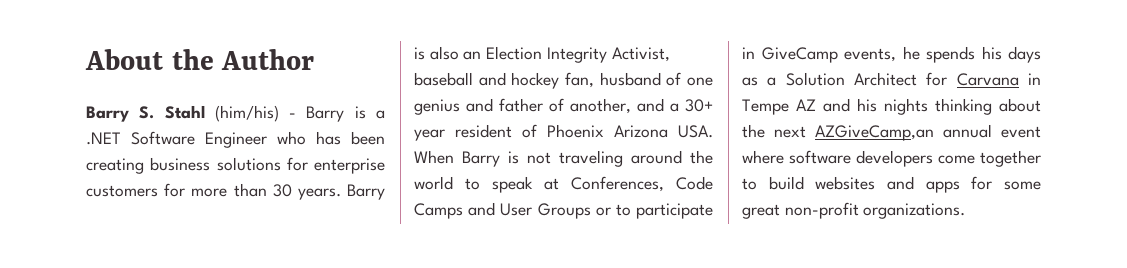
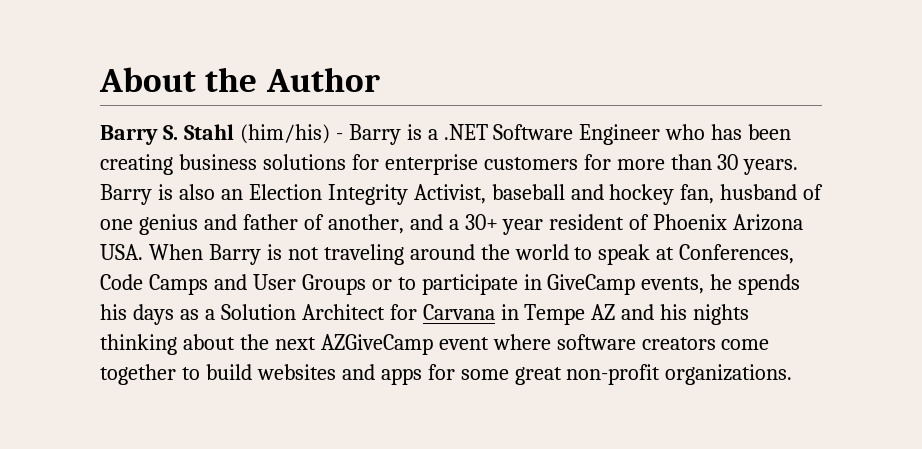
[815,124,992,141] AZGiveCamp,an annual -> [320,334,433,355] AZGiveCamp
[856,150,933,167] developers -> [641,337,716,350] creators

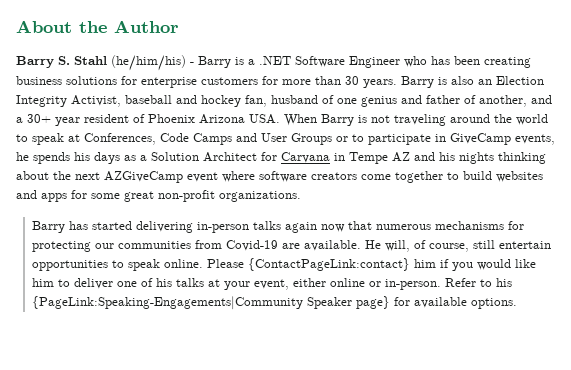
[239,124,330,144] (him/his) -> [111,55,186,71] (he/him/his)
(793, 374) none -> [32,221,525,233] [32,240,552,252] [32,258,537,271] [32,278,513,290] [32,296,518,310] // Barry has started delivering in-person talks again now that numerous mechanisms for protecting our communities from Covid-19 are available. He will, of course, still entertain opportunities to speak online. Please {ContactPageLink:contact} him if you would like him to deliver one of his talks at your event, either online or in-person. Refer to his {PageLink:Speaking-Engagements|Community Speaker page} for available options.

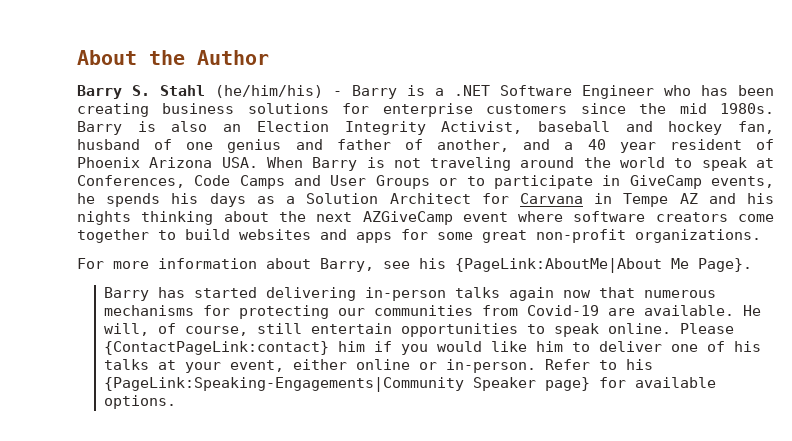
[262,76,397,88] for more than 30 years. -> [580,103,775,114] since the mid 1980s.
[27,114,51,123] 30+ -> [587,139,606,150] 40
(301, 196) none -> [77,258,752,273] // For more information about Barry, see his {PageLink:AboutMe|About Me Page}.

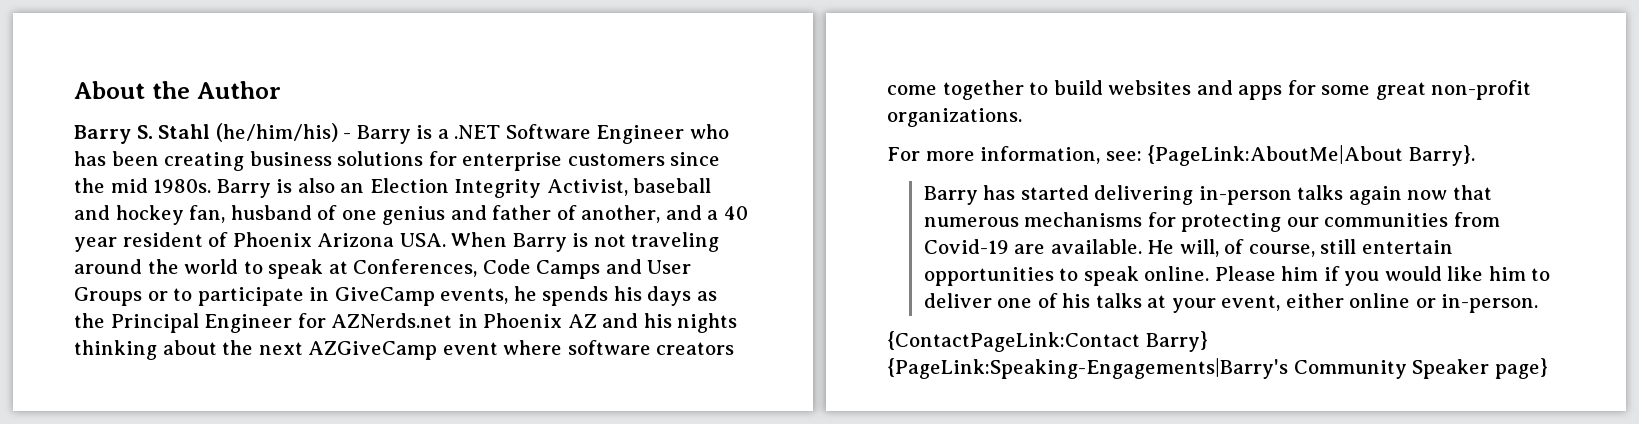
[286,193,669,207] a Solution Architect for Carvana in Tempe -> [74,313,563,333] the Principal Engineer for AZNerds.net in Phoenix
[158,258,752,273] information about Barry, see his {PageLink:AboutMe|About Me Page}. -> [980,145,1475,166] information, see: {PageLink:AboutMe|About Barry}.
[104,341,330,355] {ContactPageLink:contact} -> (1276, 273) none
[545,359,654,370] [104,377,717,392] [104,395,177,409] Refer to his {PageLink:Speaking-Engagements|Community Speaker page} for available options. -> [887,331,1208,352] [887,358,1548,379] // {ContactPageLink:Contact Barry} {PageLink:Speaking-Engagements|Barry's Community Speaker page}

